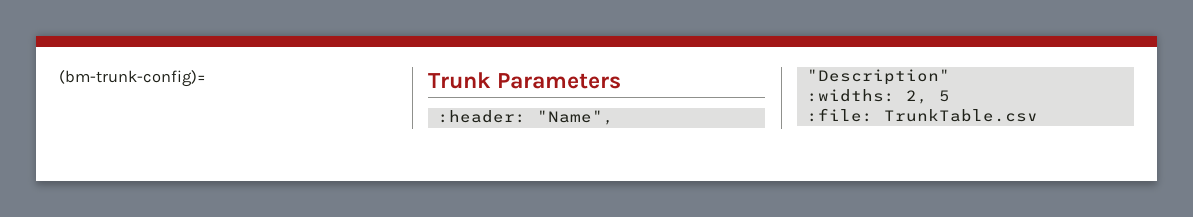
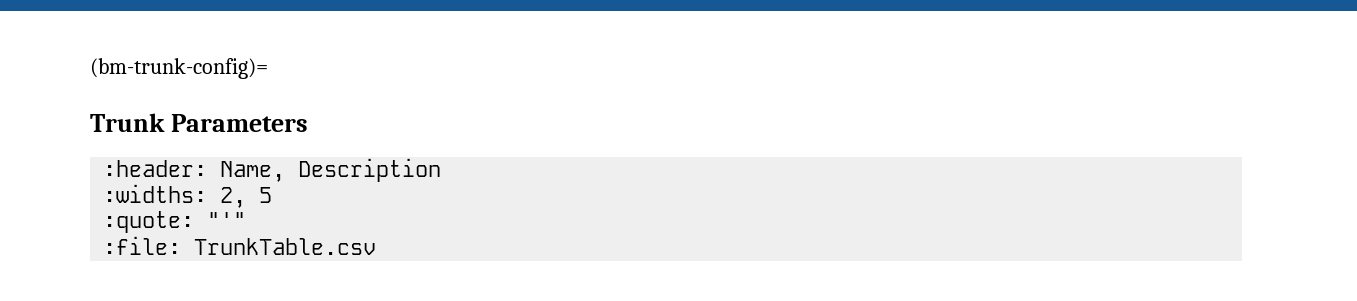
[536,110,614,125] [806,69,950,85] "Name", "Description" -> [220,158,442,182] Name, Description
(950, 96) none -> [103,211,247,233] // :quote: "'"

